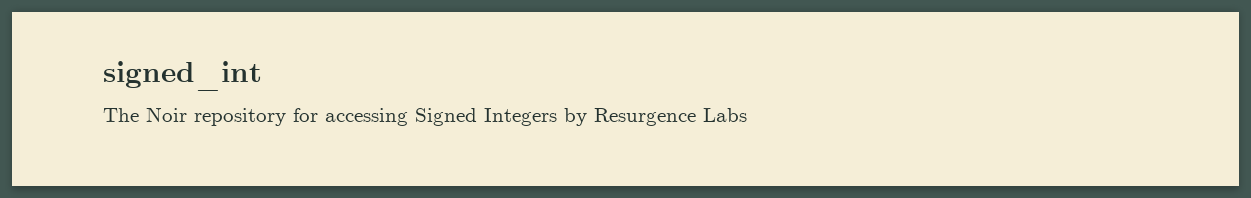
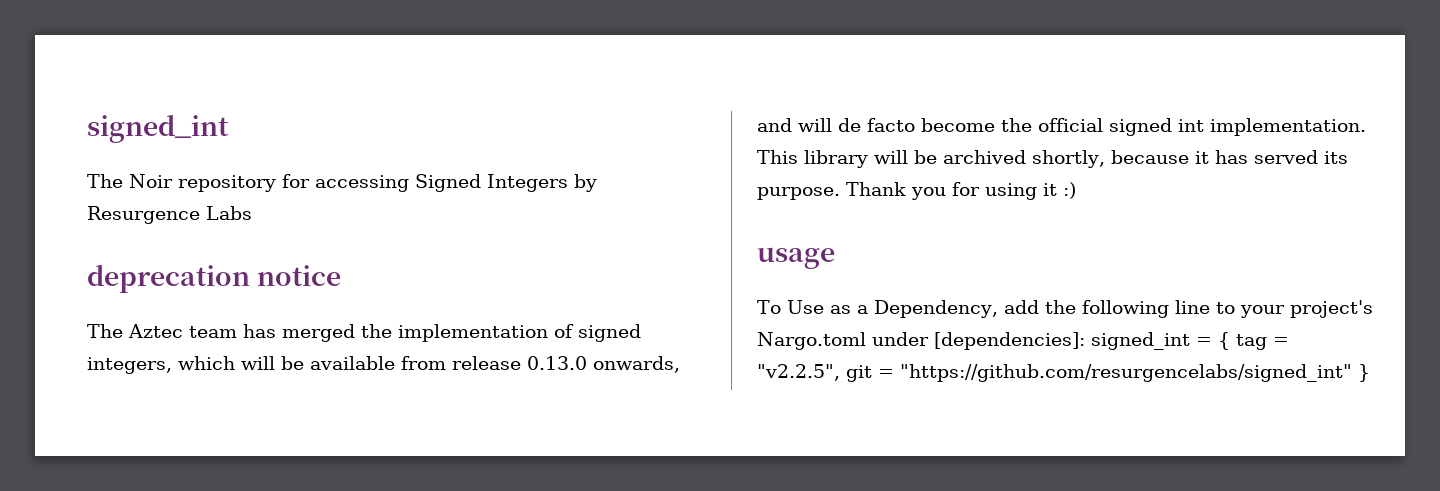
(747, 115) none -> [87,264,342,293] [87,324,641,342] [87,356,680,374] [757,118,1366,136] [757,150,1348,168] [757,182,1076,200] [757,247,835,269] [757,300,1373,318] [757,332,1289,350] [757,364,1370,382] // deprecation notice // The Aztec team has merged the implementation of signed integers, which will be available from release 0.13.0 onwards, and will de facto become the official signed int implementation. This library will be archived shortly, because it has served its purpose. Thank you for using it :) // usage // To Use as a Dependency, add the following line to your project's Nargo.toml under [dependencies]: signed_int = { tag = "v2.2.5", git = "https://github.com/resurgencelabs/signed_int" }

